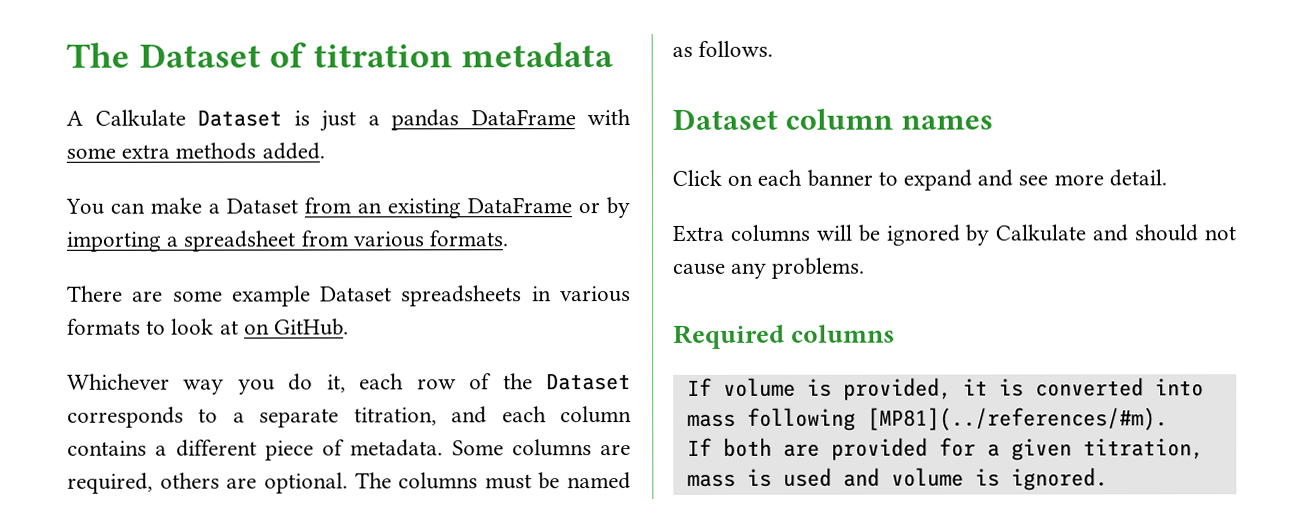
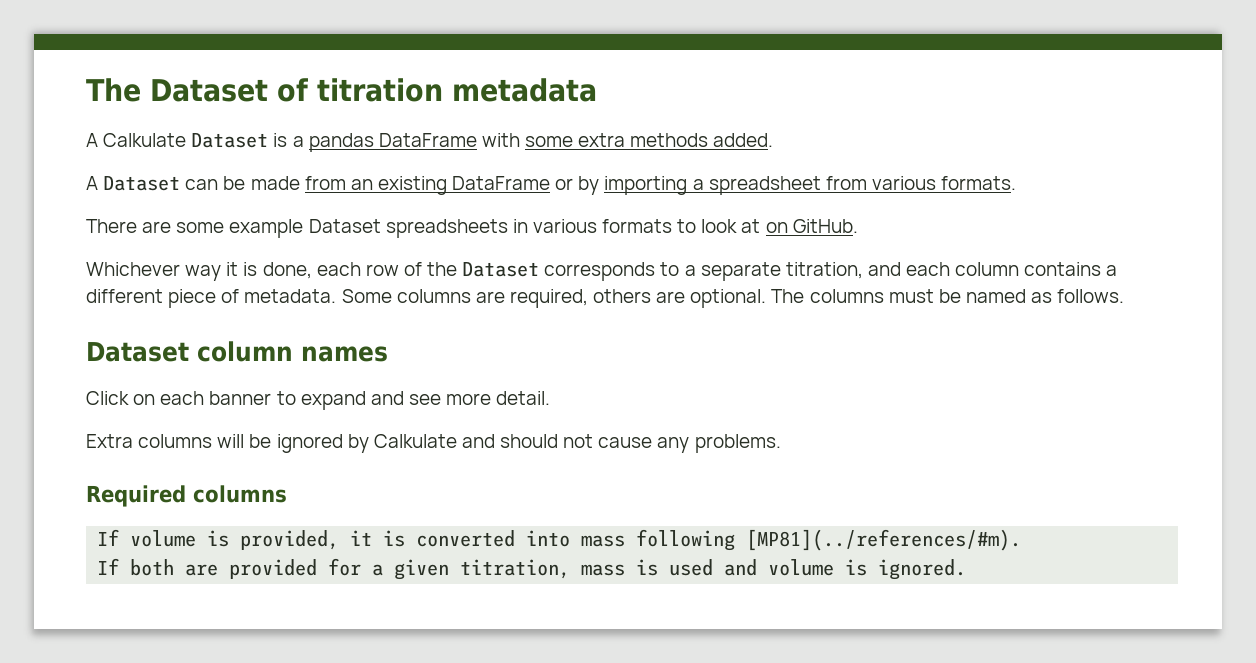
[319,110,356,132] just -> (288, 140) none
[65,197,298,215] You can make a Dataset -> [86,176,300,191] A Dataset can be made
[237,373,346,395] you do it, -> [226,262,312,279] it is done,

